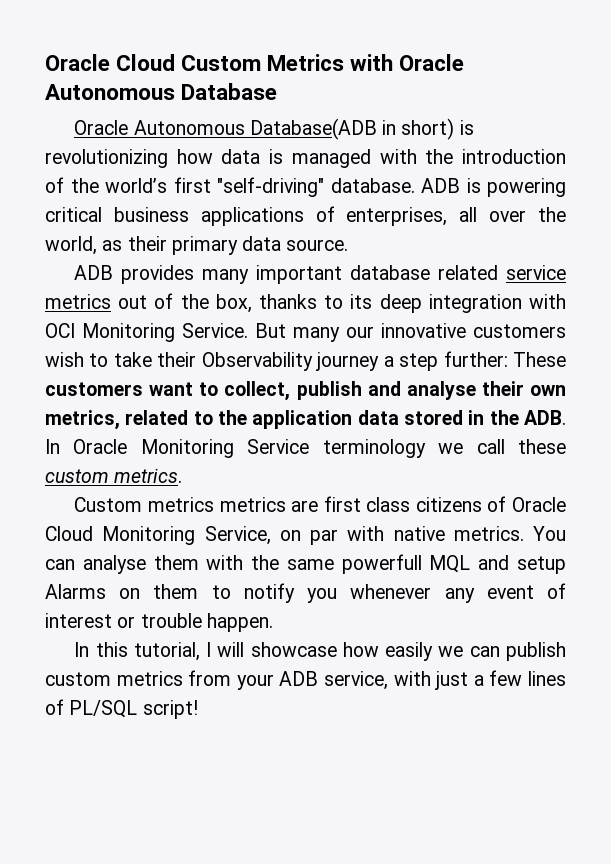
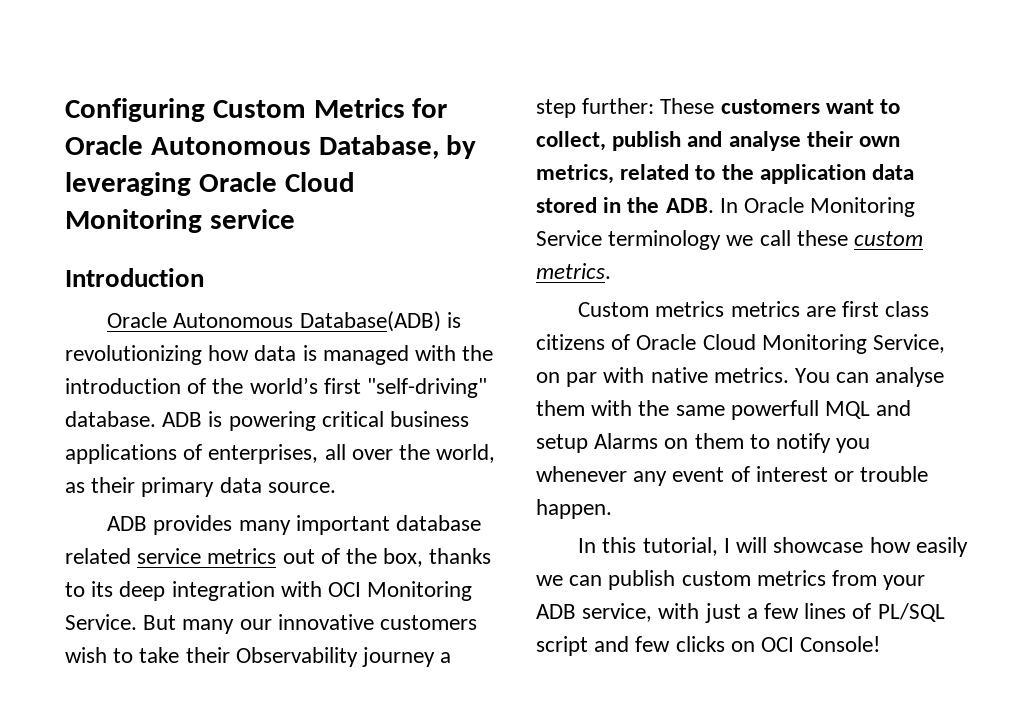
[45,54,465,71] [45,83,278,100] [74,118,455,140] Oracle Cloud Custom Metrics with Oracle Autonomous Database // Oracle Autonomous Database(ADB in short) -> [65,98,448,122] [65,135,477,159] [65,172,355,196] [65,209,295,233] [65,268,204,287] [107,311,441,332] Configuring Custom Metrics for Oracle Autonomous Database, by leveraging Oracle Cloud Monitoring service // Introduction // Oracle Autonomous Database(ADB)
[142,700,198,719] script! -> [536,636,881,656] script and few clicks on OCI Console!

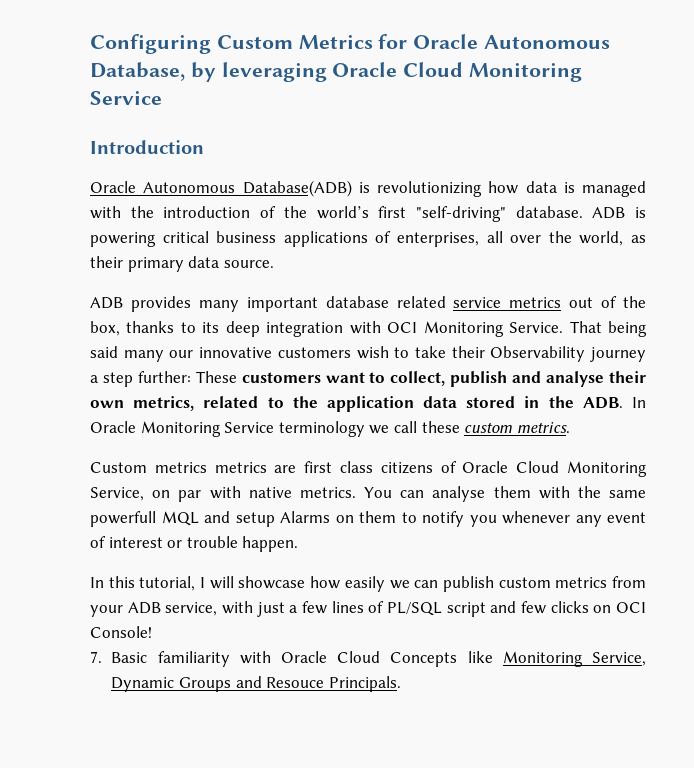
[209,209,295,229] service -> [90,91,162,105] Service
[143,615,177,630] But -> [569,321,647,337] [90,346,118,358] That being said
(881, 644) none -> [90,651,646,667] [111,676,401,692] // 7. Basic familiarity with Oracle Cloud Concepts like Monitoring Service, Dynamic Groups and Resouce Principals.

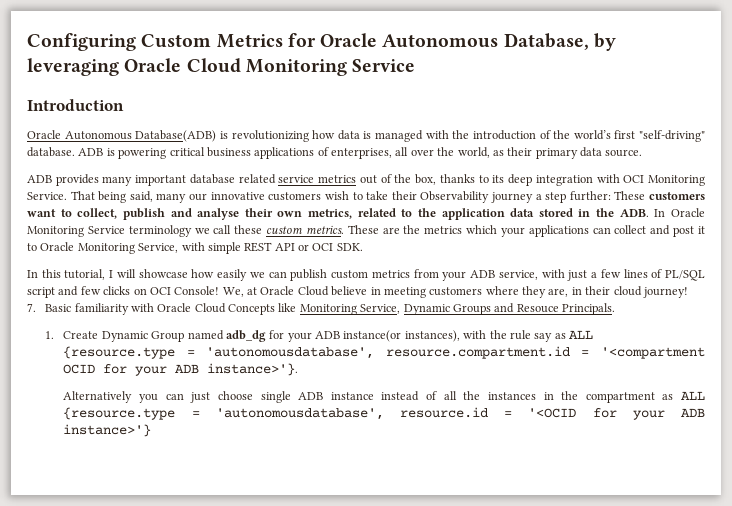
[90,346,118,358] said -> [129,191,153,202] said,
[90,461,647,477] [90,486,646,502] [90,511,646,527] [90,536,299,552] // Custom metrics metrics are first class citizens of Oracle Cloud Monitoring Service, on par with native metrics. You can analyse them with the same powerfull MQL and setup Alarms on them to notify you whenever any event of interest or trouble happen. -> [347,225,706,237] [27,242,363,254] These are the metrics which your applications can collect and post it to Oracle Monitoring Service, with simple REST API or OCI SDK.
(152, 632) none -> [222,286,688,298] We, at Oracle Cloud believe in meeting customers where they are, in their cloud journey!
(401, 684) none -> [45,330,594,342] [63,346,705,359] [63,363,299,376] [63,391,705,403] [63,407,705,420] [63,424,152,437] // 1. Create Dynamic Group named adb_dg for your ADB instance(or instances), with the rule say as ALL {resource.type = 'autonomousdatabase', resource.compartment.id = '<compartment OCID for your ADB instance>'}. // Alternatively you can just choose single ADB instance instead of all the instances in the compartment as ALL {resource.type = 'autonomousdatabase', resource.id = '<OCID for your ADB instance>'}

